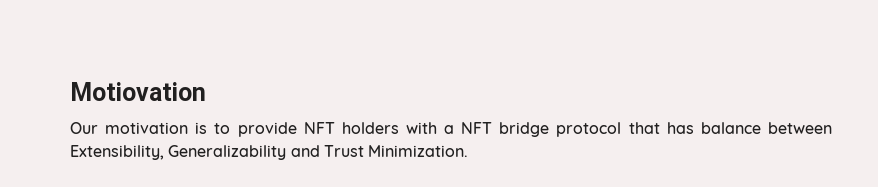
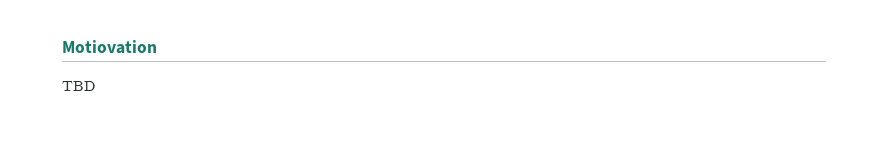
[70,122,832,137] [70,145,469,160] Our motivation is to provide NFT holders with a NFT bridge protocol that has balance between Extensibility, Generalizability and Trust Minimization. -> [62,81,95,91] TBD

